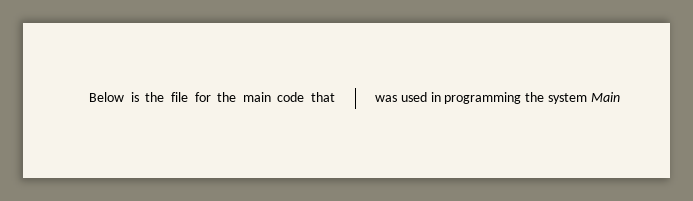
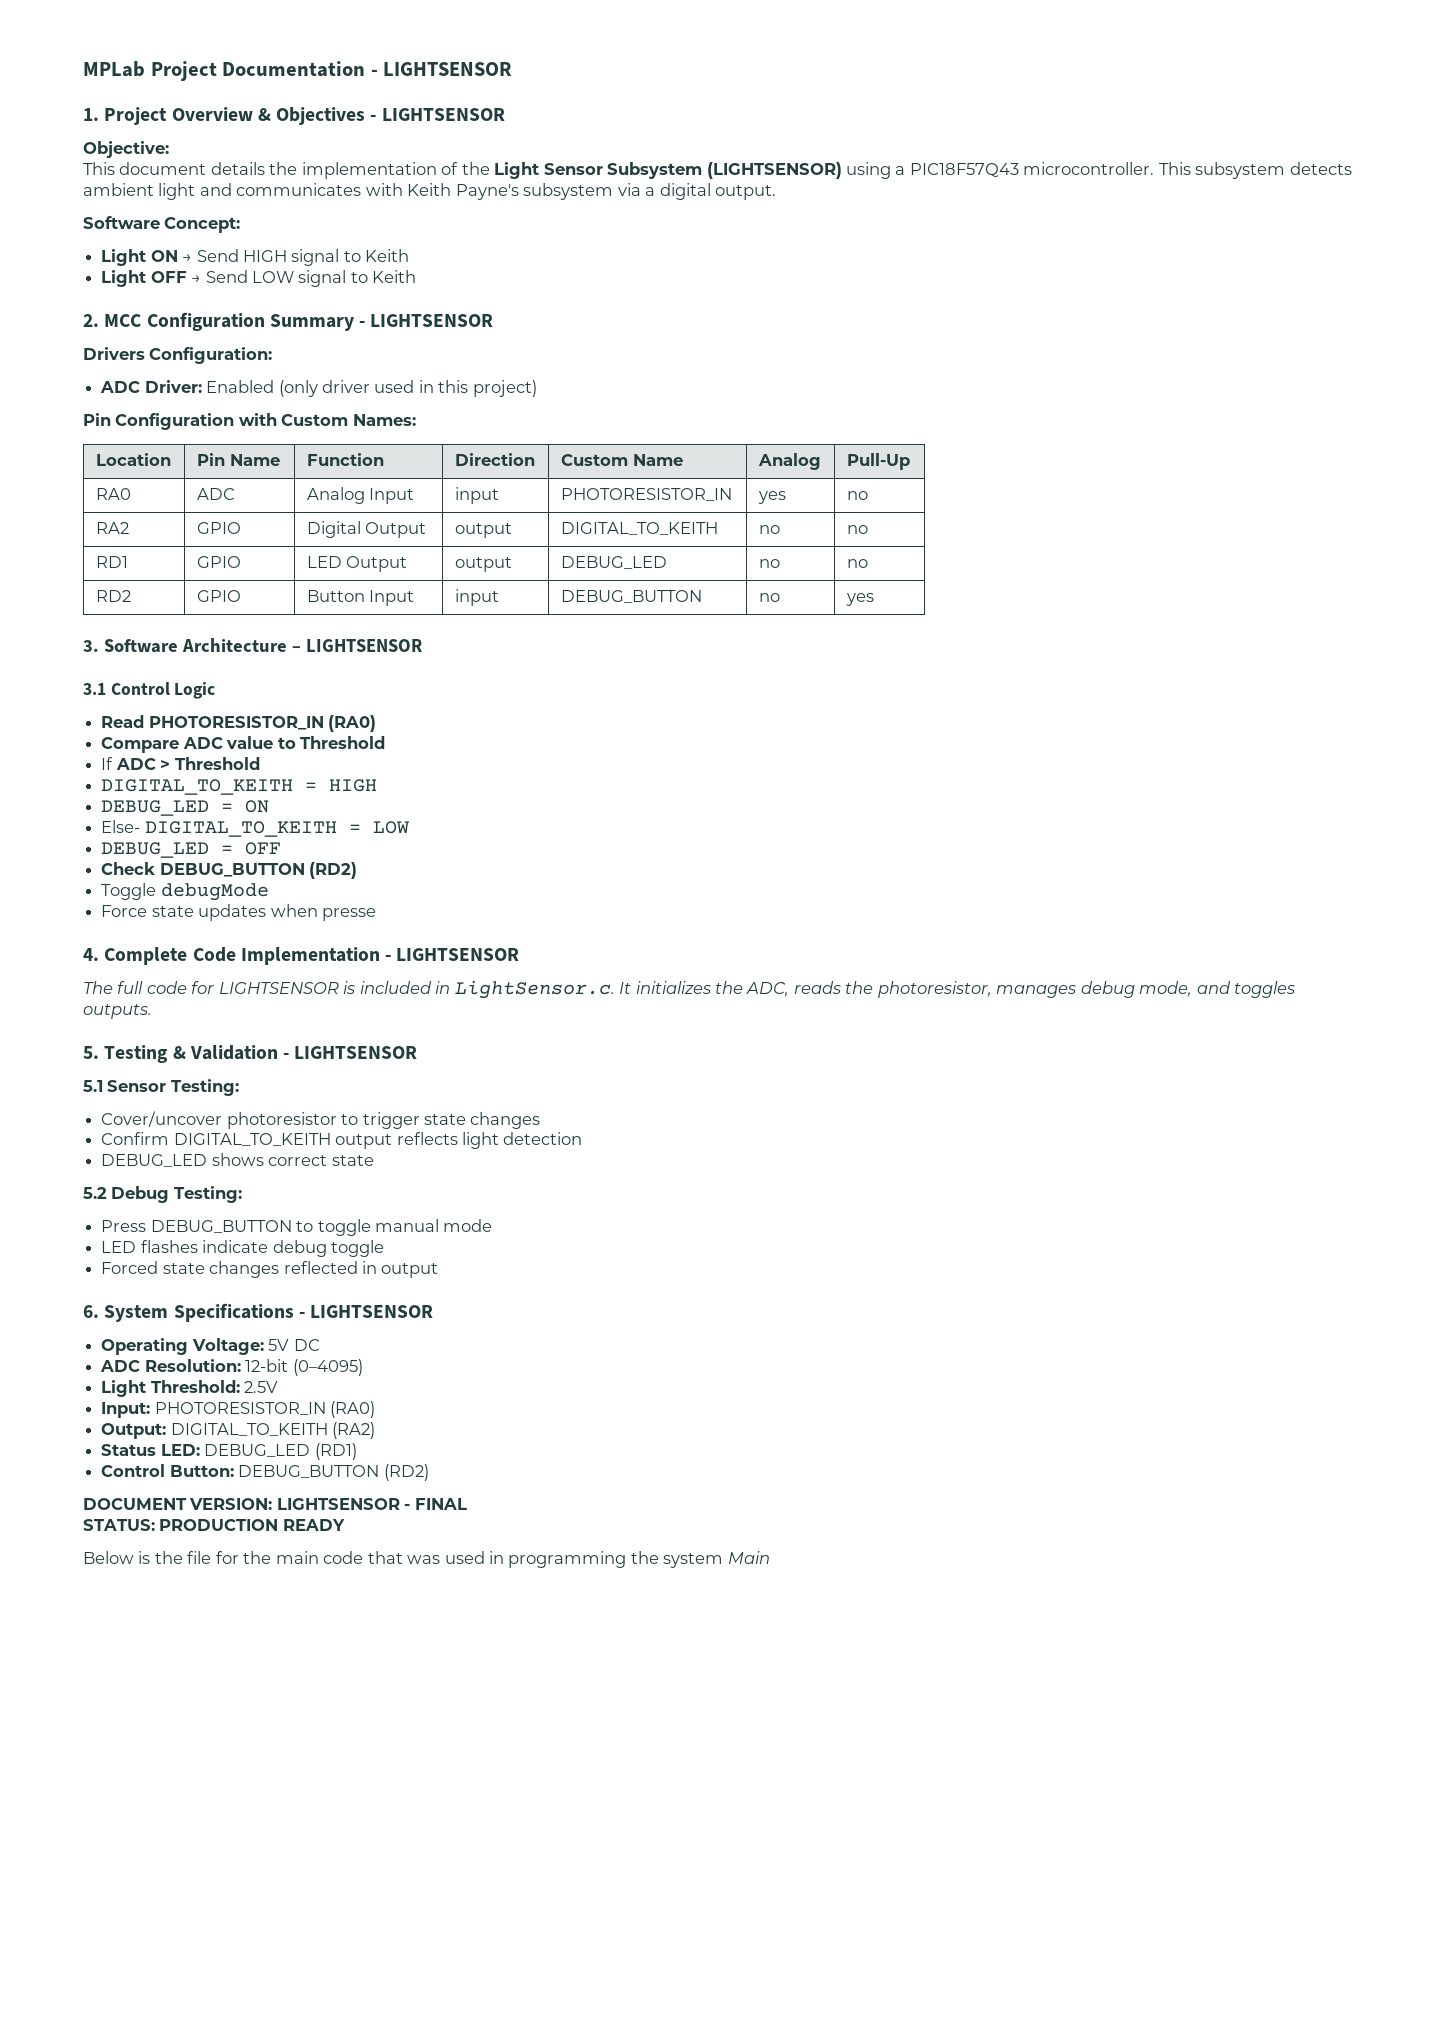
(89, 97) none -> [83,61,513,81] [83,107,505,125] [83,141,169,158] [83,162,1352,179] [83,183,777,200] [83,216,241,233] [101,249,410,266] [101,270,417,287] [83,312,494,331] [83,347,273,364] [100,380,537,397] [83,413,416,430] [95,453,171,466] [196,453,280,466] [306,453,384,466] [454,453,535,466] [560,454,683,466] [757,453,821,470] [846,453,910,470] [95,488,131,500] [196,488,235,500] [306,487,415,504] [454,487,499,504] [560,488,732,501] [757,491,786,504] [846,491,868,500] [95,522,129,534] [196,522,241,534] [306,521,427,538] [454,523,512,538] [560,522,718,535] [758,525,780,534] [846,525,868,534] [95,556,128,568] [196,556,241,568] [306,556,408,572] [454,557,512,572] [560,556,667,569] [758,559,780,568] [846,559,868,568] [95,590,131,602] [196,590,241,602] [306,590,415,606] [454,589,499,606] [560,590,702,603] [758,593,780,602] [845,593,874,606] [83,638,422,653] [83,682,216,699] [101,715,377,732] [101,736,385,753] [101,757,260,770] [101,779,378,795] [101,800,270,816] [101,820,410,837] [101,842,282,858] [101,862,358,879] [101,883,269,901] [101,904,376,921] [83,947,520,965] [83,980,1296,999] [83,1004,152,1019] [83,1045,418,1063] [83,1079,239,1096] [101,1111,541,1129] [101,1132,583,1149] [101,1153,374,1167] [83,1186,242,1203] [101,1219,493,1236] [101,1240,384,1257] [101,1261,439,1278] [83,1303,434,1322] [101,1338,320,1355] [100,1359,363,1376] [101,1380,279,1397] [101,1401,376,1418] [101,1422,376,1439] [101,1443,357,1460] [101,1464,429,1481] [83,1498,467,1510] [83,1519,345,1531] MPLab Project Documentation - LIGHTSENSOR // 1. Project Overview & Objectives - LIGHTSENSOR // Objective: // This document details the implementation of the Light Sensor Subsystem (LIGHTSENSOR) using a PIC18F57Q43 microcontroller. This subsystem detects ambient light and communicates with Keith Payne's subsystem via a digital output. // Software Concept: // Light ON → Send HIGH signal to Keith // Light OFF → Send LOW signal to Keith // 2. MCC Configuration Summary - LIGHTSENSOR // Drivers Configuration: // ADC Driver: Enabled (only driver used in this project) // Pin Configuration with Custom Names: // Location | Pin Name | Function | Direction | Custom Name | Analog | Pull-Up // RA0 | ADC | Analog Input | input | PHOTORESISTOR_IN | yes | no // RA2 | GPIO | Digital Output | output | DIGITAL_TO_KEITH | no | no // RD1 | GPIO | LED Output | output | DEBUG_LED | no | no // RD2 | GPIO | Button Input | input | DEBUG_BUTTON | no | yes // 3. Software Architecture – LIGHTSENSOR // 3.1 Control Logic // Read PHOTORESISTOR_IN (RA0) // Compare ADC value to Threshold // If ADC > Threshold // DIGITAL_TO_KEITH = HIGH // DEBUG_LED = ON // Else- DIGITAL_TO_KEITH = LOW // DEBUG_LED = OFF // Check DEBUG_BUTTON (RD2) // Toggle debugMode // Force state updates when presse // 4. Complete Code Implementation - LIGHTSENSOR // The full code for LIGHTSENSOR is included in LightSensor.c. It initializes the ADC, reads the photoresistor, manages debug mode, and toggles outputs. // 5. Testing & Validation - LIGHTSENSOR // 5.1 Sensor Testing: // Cover/uncover photoresistor to trigger state changes // Confirm DIGITAL_TO_KEITH output reflects light detection // DEBUG_LED shows correct state // 5.2 Debug Testing: // Press DEBUG_BUTTON to toggle manual mode // LED flashes indicate debug toggle // Forced state changes reflected in output // 6. System Specifications - LIGHTSENSOR // Operating Voltage: 5V DC // ADC Resolution: 12-bit (0–4095) // Light Threshold: 2.5V // Input: PHOTORESISTOR_IN (RA0) // Output: DIGITAL_TO_KEITH (RA2) // Status LED: DEBUG_LED (RD1) // Control Button: DEBUG_BUTTON (RD2) // DOCUMENT VERSION: LIGHTSENSOR - FINAL // STATUS: PRODUCTION READY //

